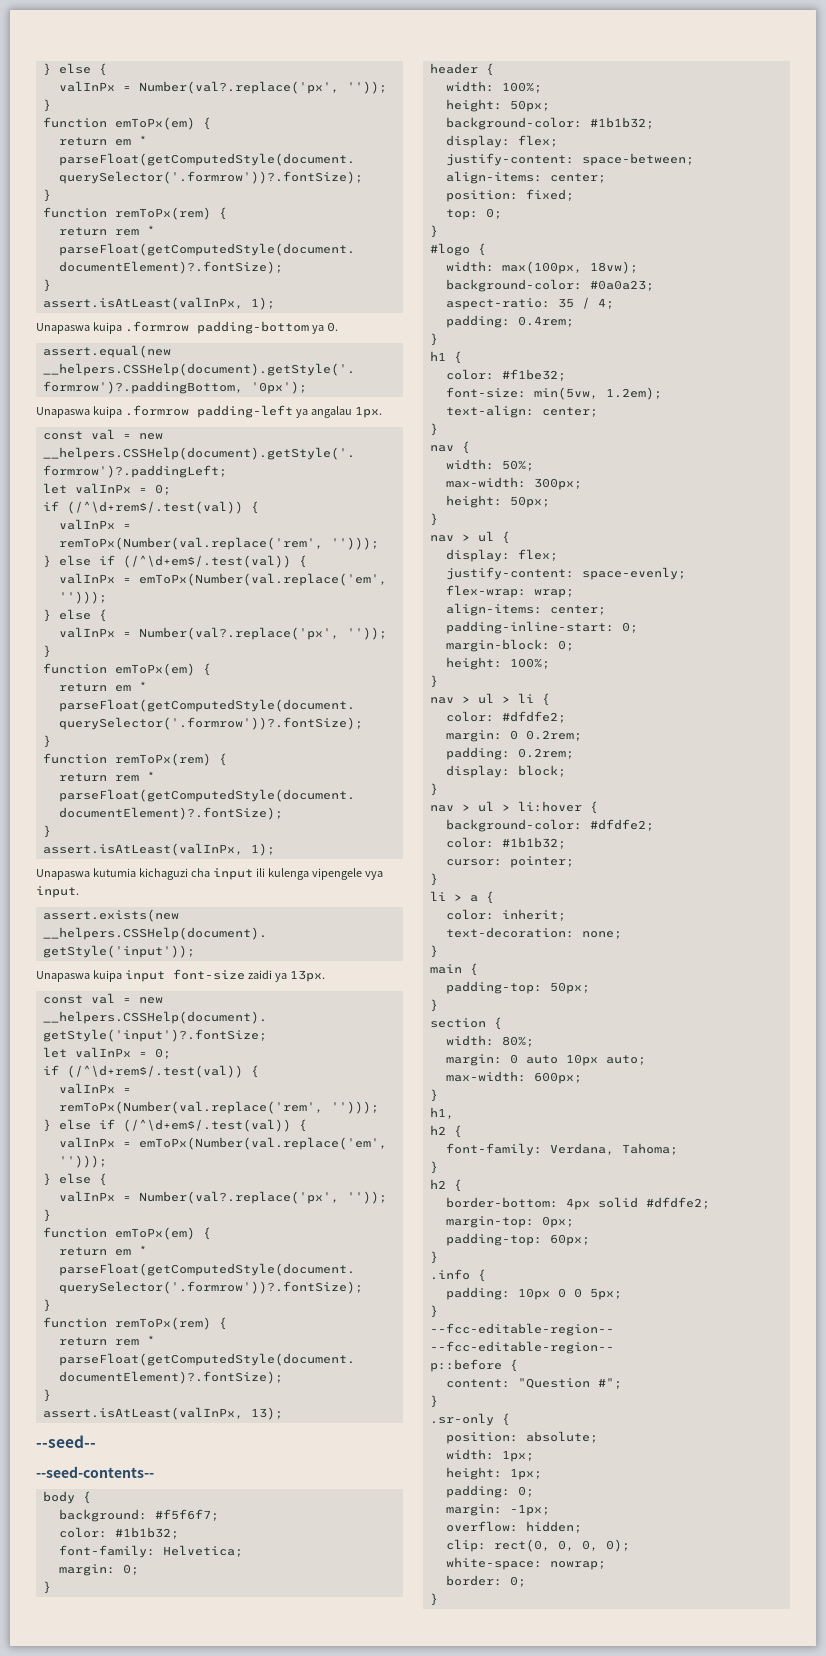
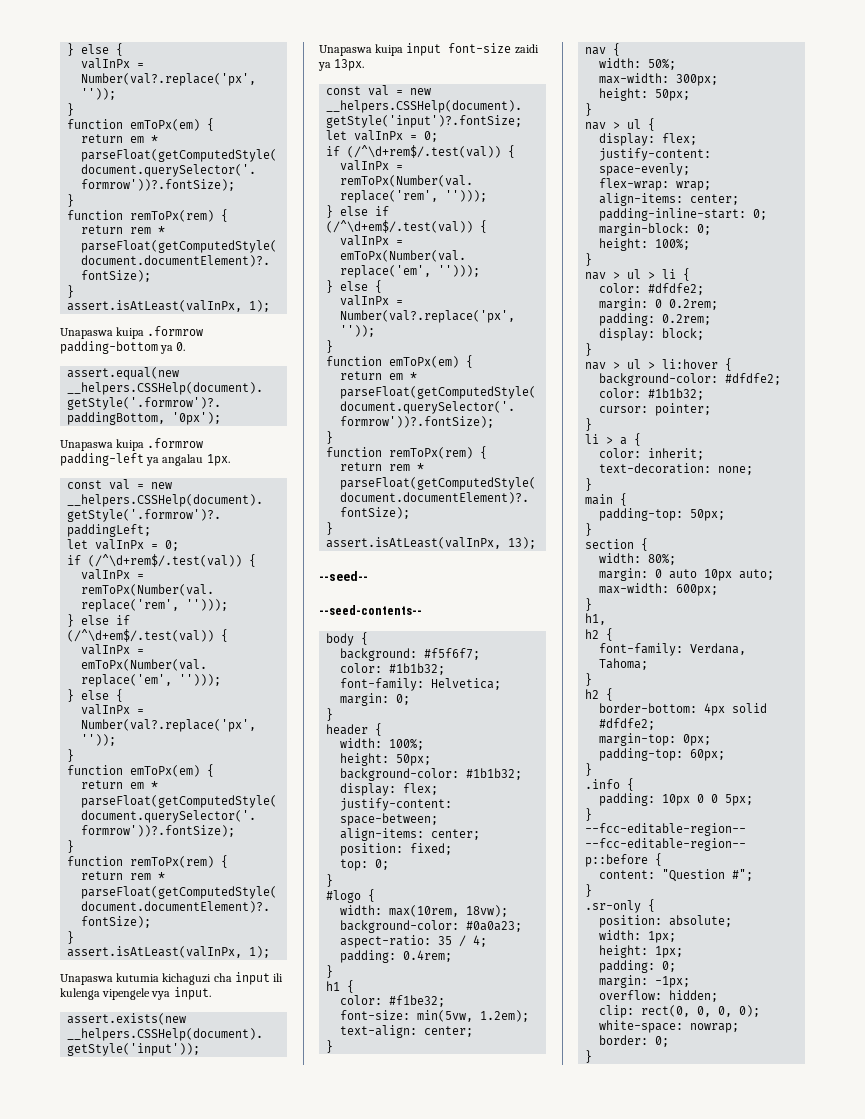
[501,261,582,274] max(100px, -> [389,905,460,917] max(10rem,

